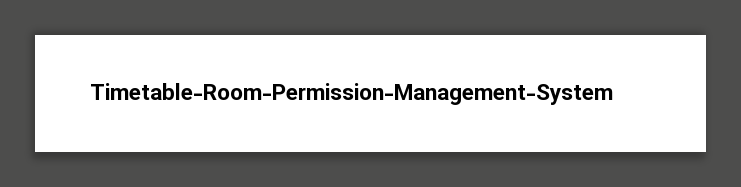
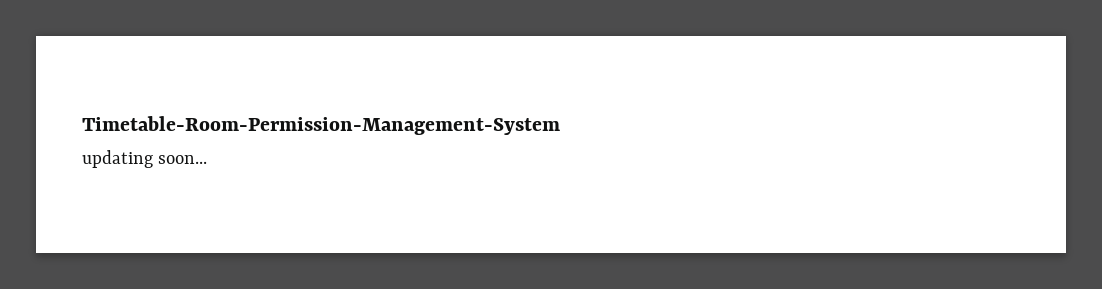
(613, 94) none -> [82,150,208,168] // updating soon...

